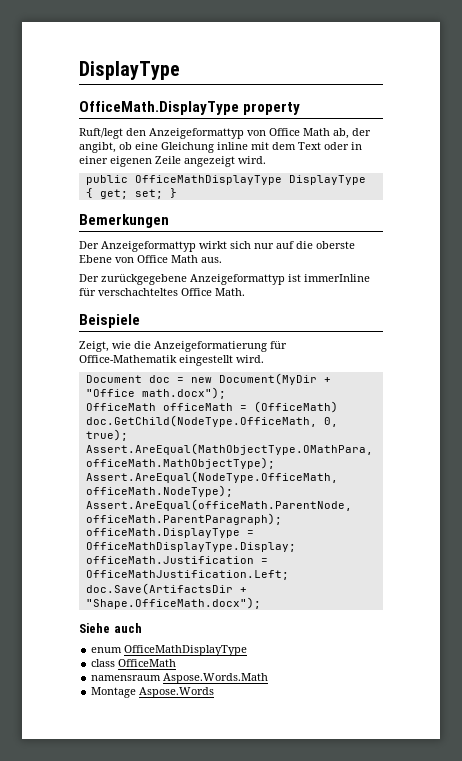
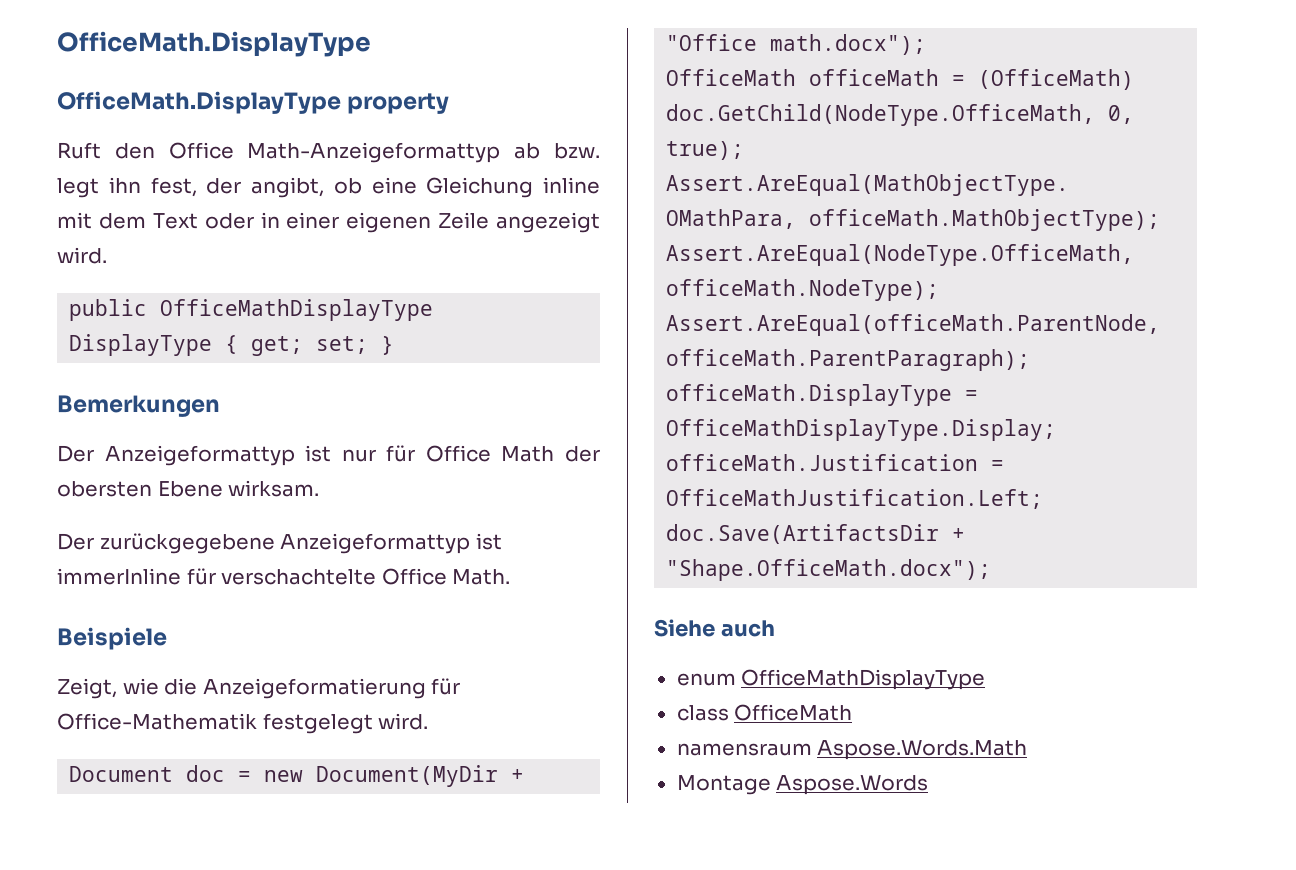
[79,61,180,80] DisplayType -> [57,31,371,57] OfficeMath.DisplayType
[79,128,349,139] Ruft/legt den Anzeigeformattyp von Office Math ab, -> [57,142,600,163] [57,177,197,198] Ruft den Office Math-Anzeigeformattyp ab bzw. legt ihn fest,
[199,241,355,249] [79,255,222,263] wirkt sich nur auf die oberste Ebene von Office Math aus. -> [305,445,600,462] [57,480,320,497] ist nur für Office Math der obersten Ebene wirksam.
[98,288,178,296] verschachteltes -> [221,569,377,585] verschachtelte
[179,355,233,366] eingestellt -> [262,713,373,734] festgelegt

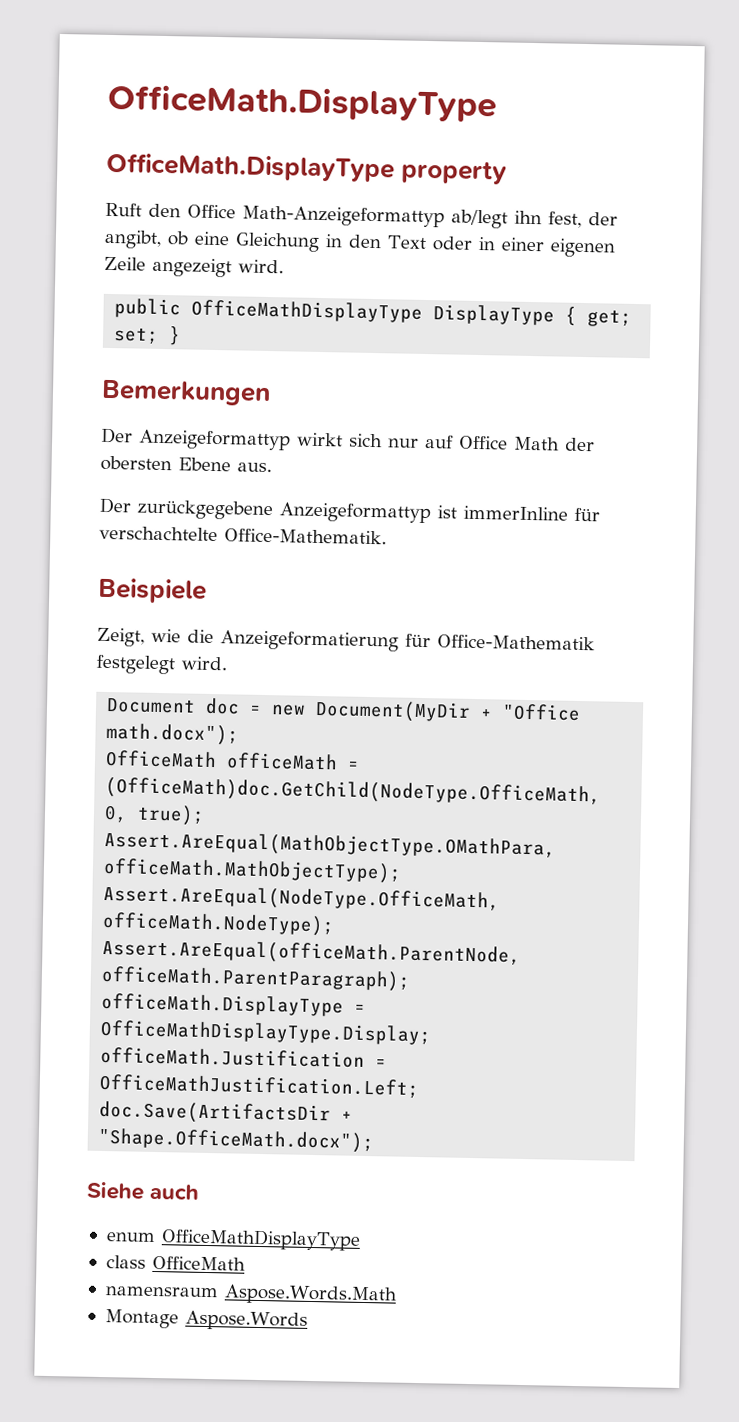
[514,143,600,159] [57,178,99,198] ab bzw. legt -> [451,209,508,229] ab/legt
[543,177,600,194] [57,212,146,229] inline mit dem -> [325,234,382,249] in den
[305,445,416,462] ist nur für -> [297,432,454,449] wirkt sich nur auf
[228,480,320,497] wirksam. -> [237,462,272,473] aus.
[381,568,511,585] Office Math. -> [224,528,387,545] Office-Mathematik.
[978,69,1135,90] [666,104,1096,126] (OfficeMath) doc.GetChild(NodeType.OfficeMath, -> [105,776,602,807] (OfficeMath)doc.GetChild(NodeType.OfficeMath,

